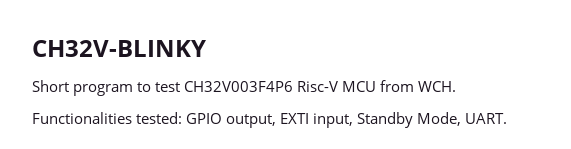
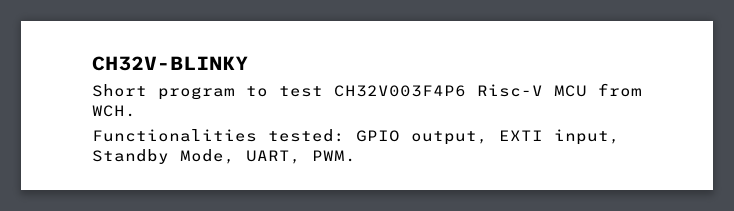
[465,113,508,124] UART. -> [246,150,356,164] UART, PWM.

